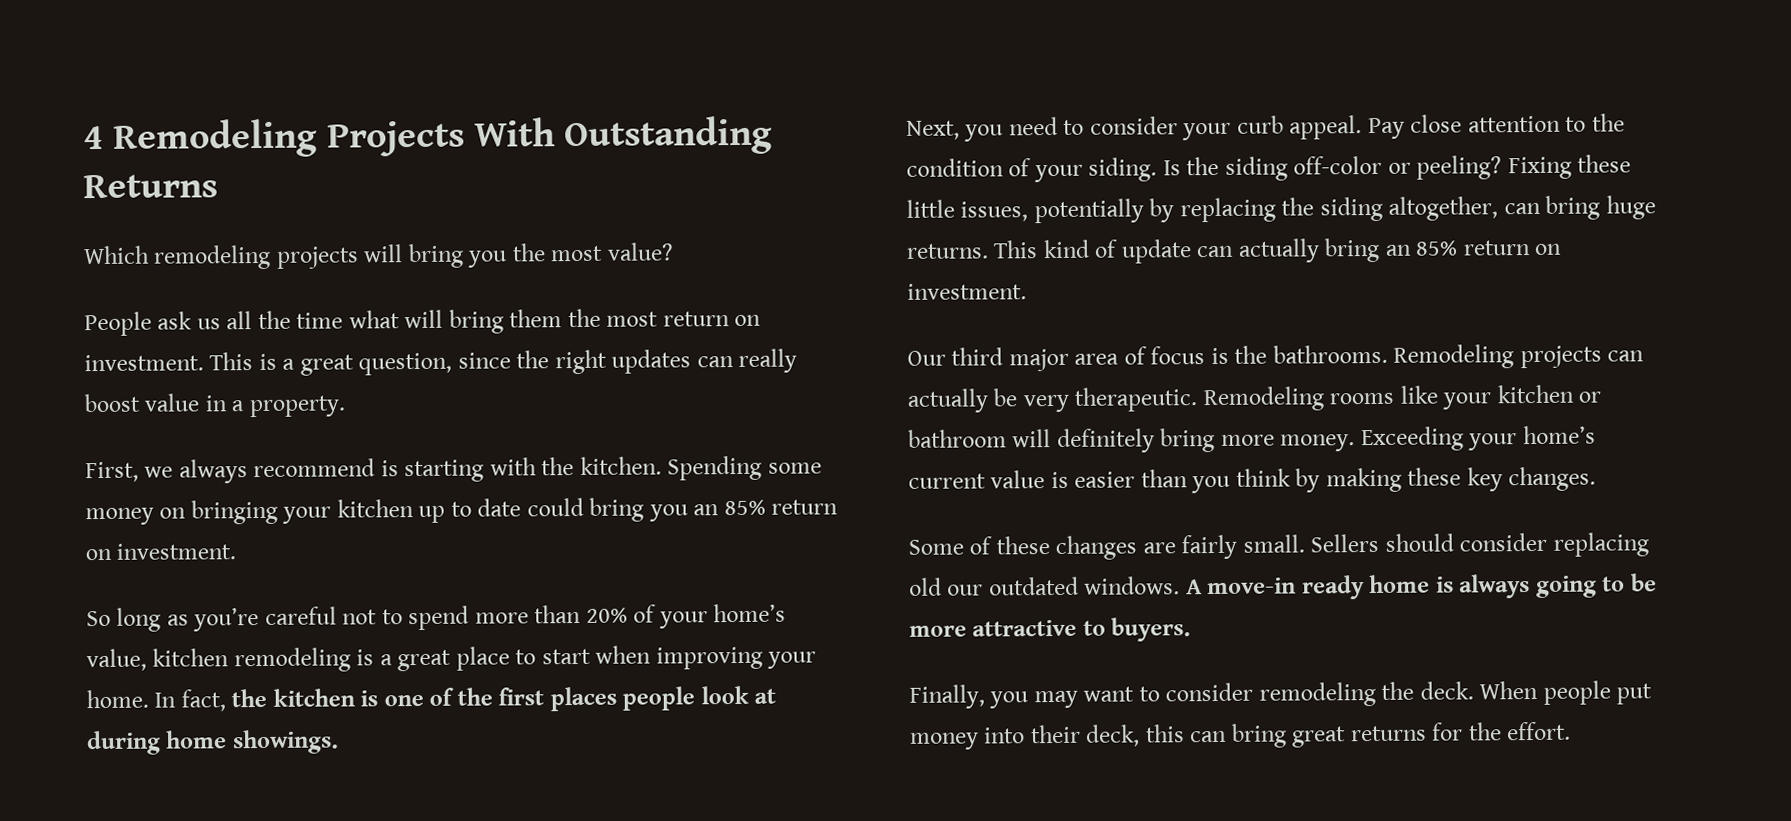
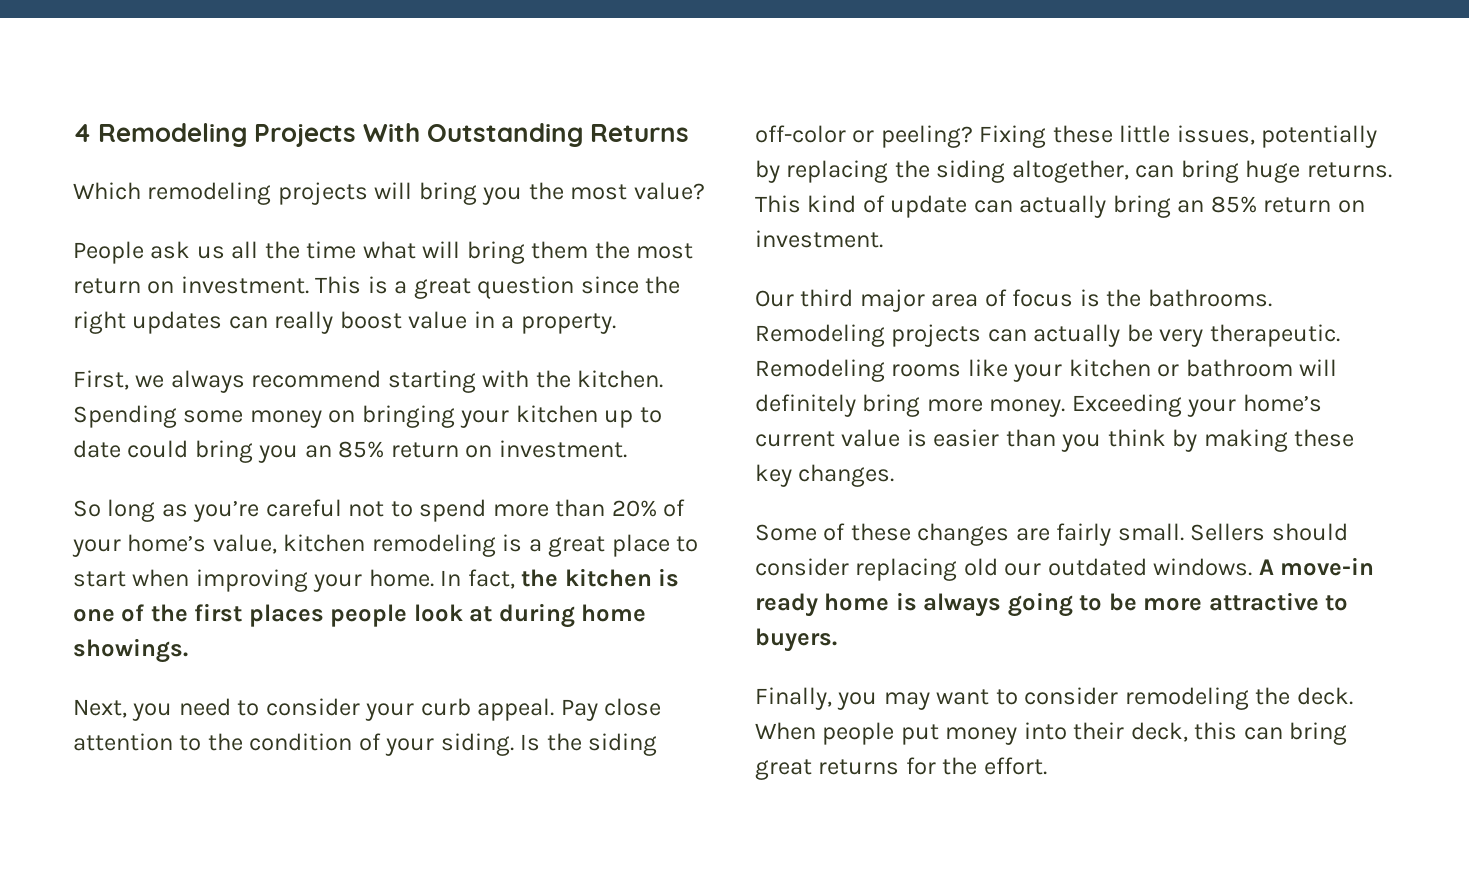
[358,352,453,376] question, -> [477,276,575,299] question
[380,460,399,477] is -> (382, 379) none

